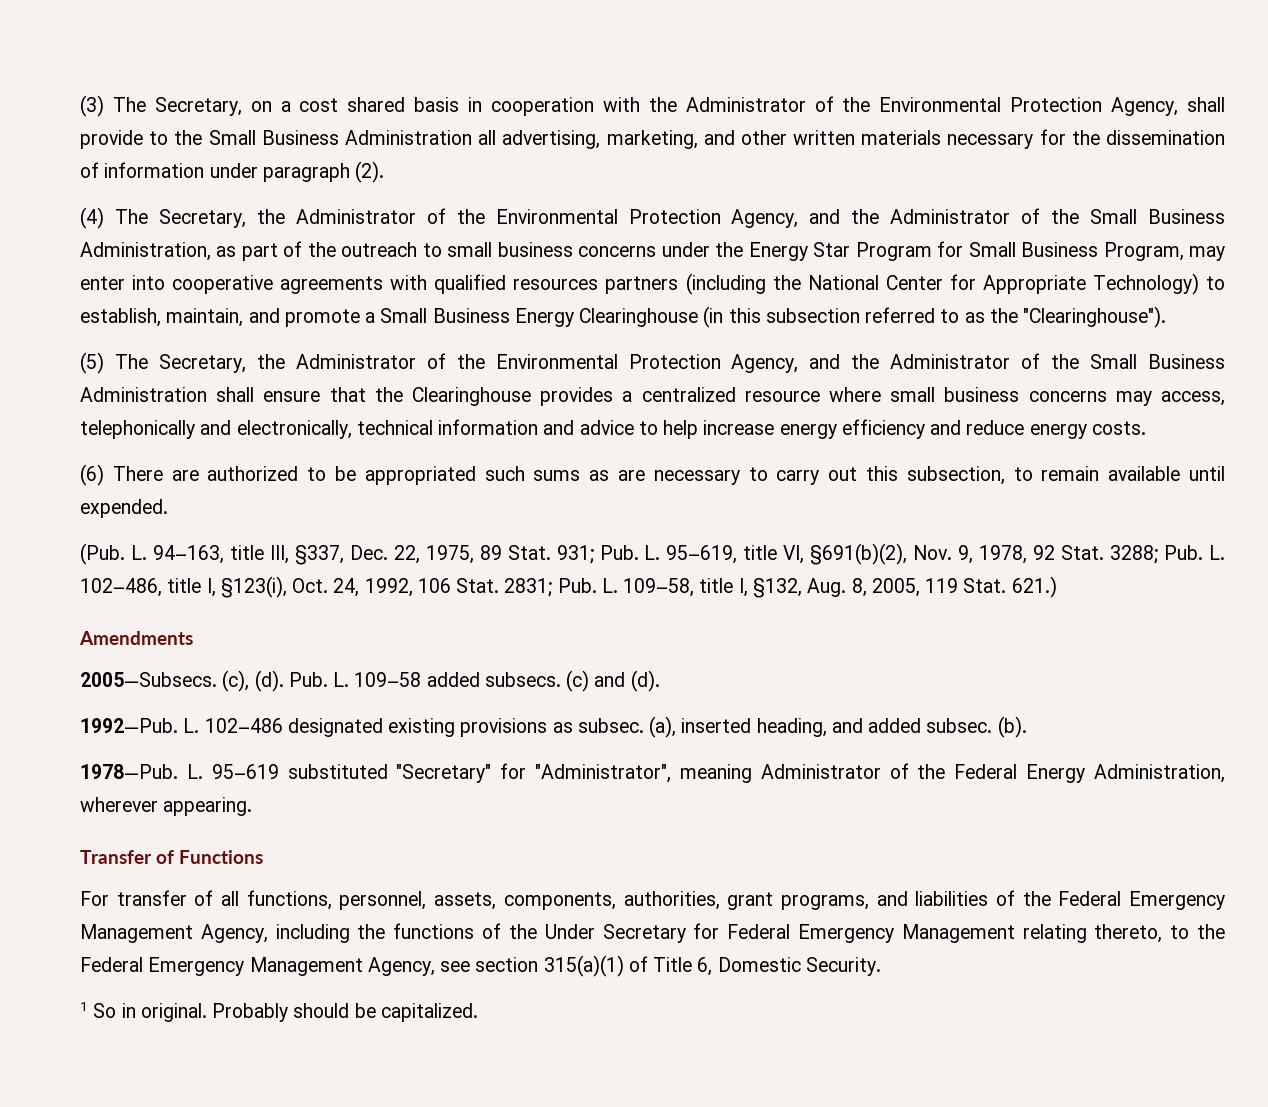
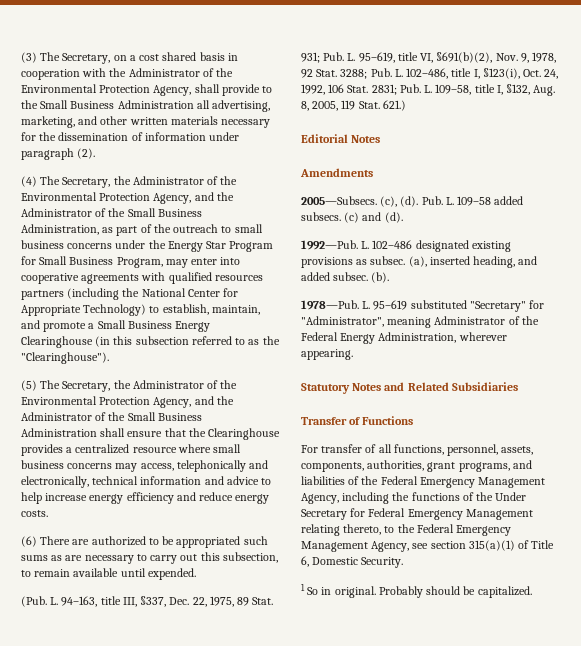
(1057, 587) none -> [301,134,381,143] // Editorial Notes
(253, 806) none -> [301,382,518,394] // Statutory Notes and Related Subsidiaries

